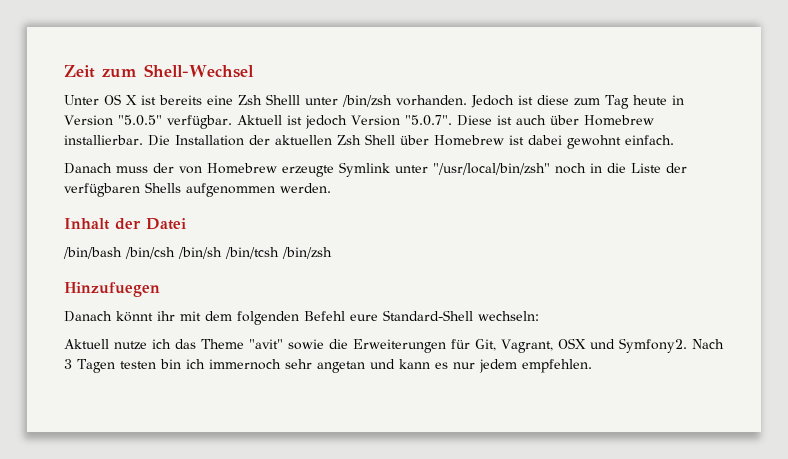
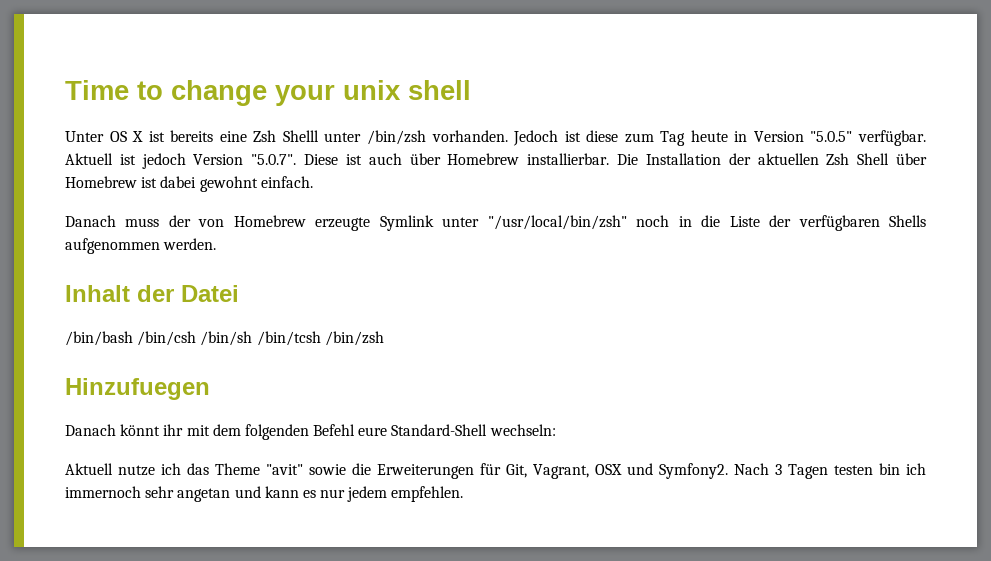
[64,64,254,78] Zeit zum Shell-Wechsel -> [65,80,471,106] Time to change your unix shell

